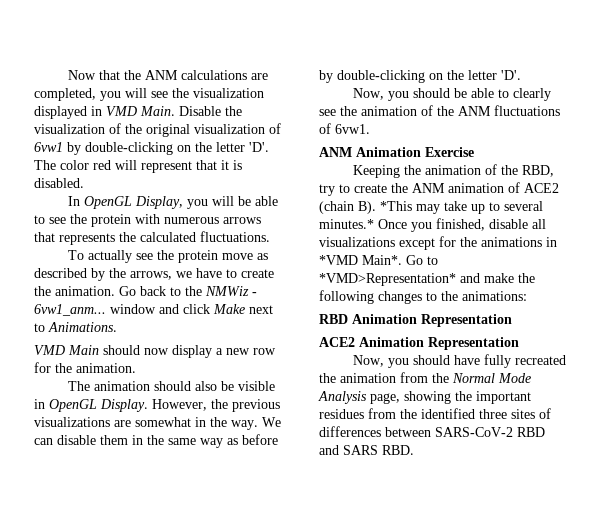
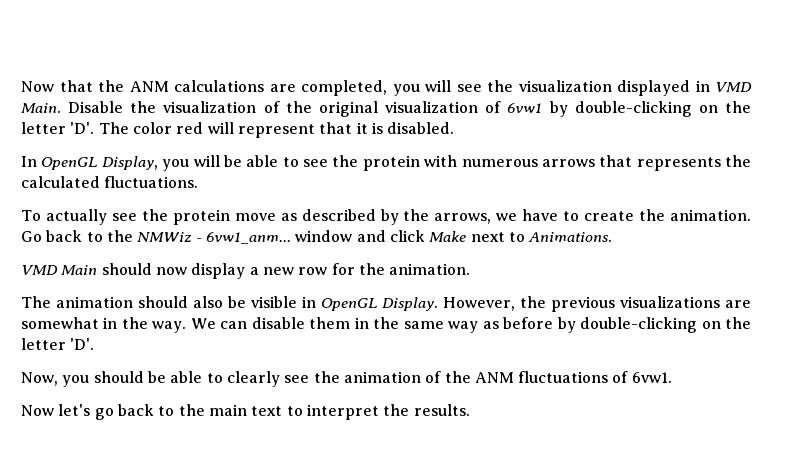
[319,147,474,157] [353,164,555,178] [319,182,559,196] [319,201,543,214] [319,218,546,232] [319,236,557,250] [319,255,438,265] [319,273,535,286] [319,290,527,304] [319,314,512,327] [319,337,519,350] [353,354,567,368] [319,372,531,383] [318,391,531,404] [319,408,551,419] [319,426,545,437] [319,445,414,455] ANM Animation Exercise // Keeping the animation of the RBD, try to create the ANM animation of ACE2 (chain B). *This may take up to several minutes.* Once you finished, disable all visualizations except for the animations in *VMD Main*. Go to *VMD>Representation* and make the following changes to the animations: // RBD Animation Representation // ACE2 Animation Representation // Now, you should have fully recreated the animation from the Normal Mode Analysis page, showing the important residues from the identified three sites of differences between SARS-CoV-2 RBD and SARS RBD. -> [21,404,470,420] Now let's go back to the main text to interpret the results.

